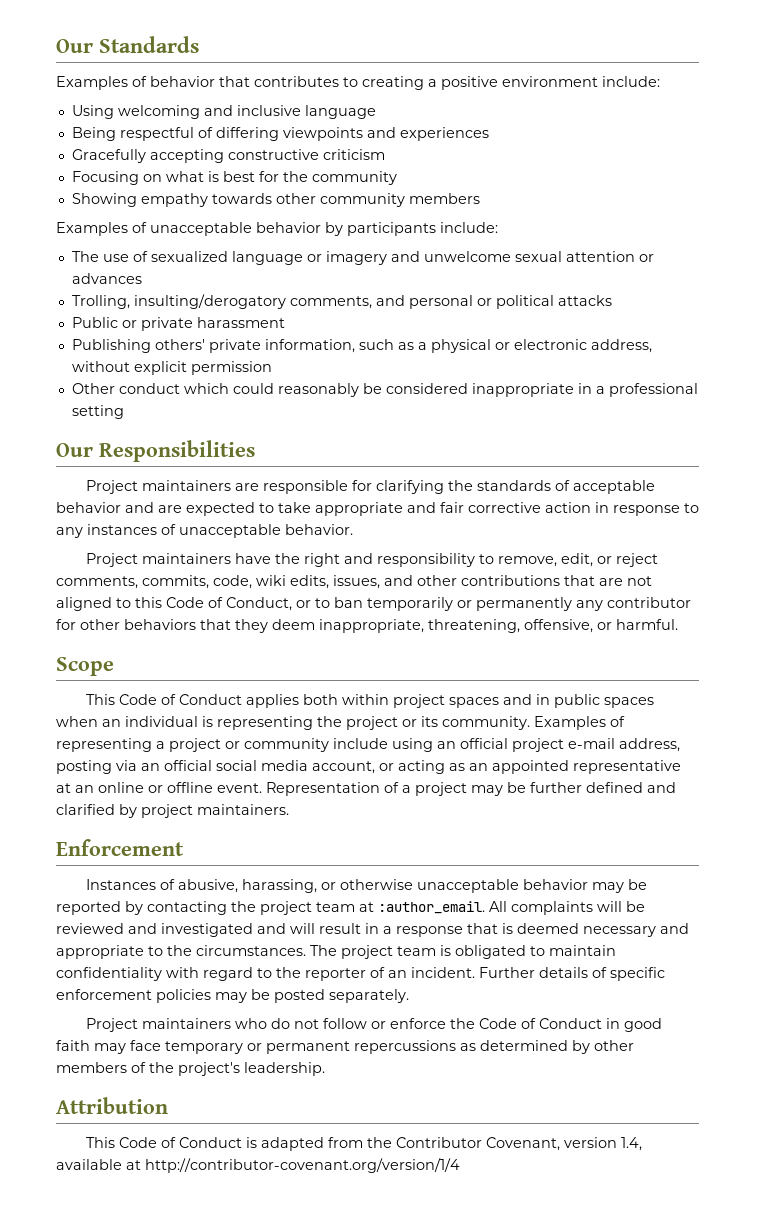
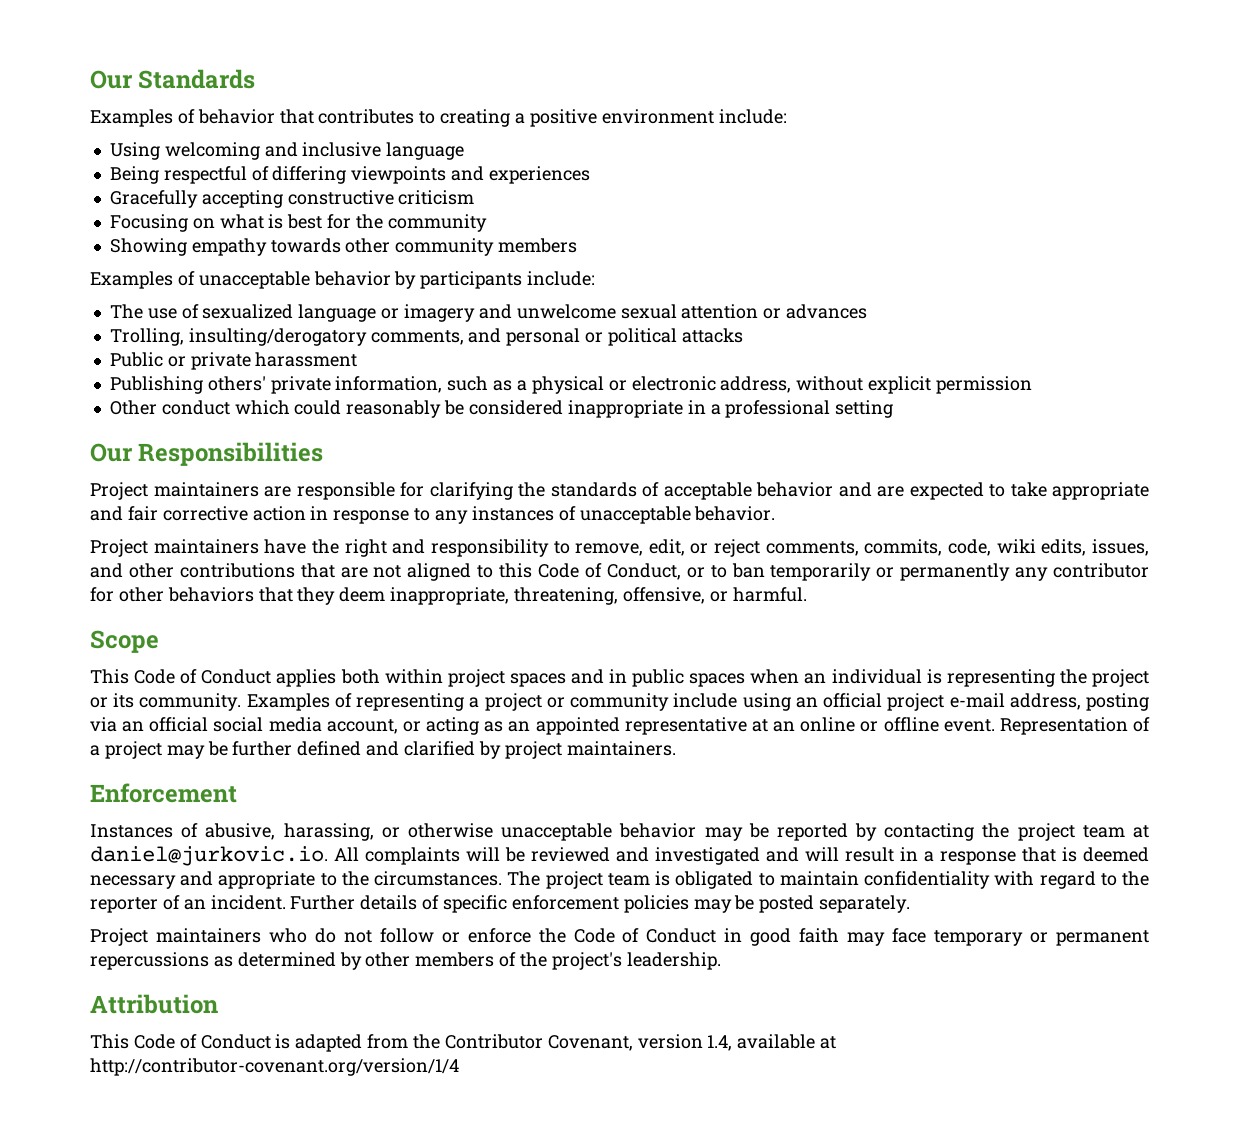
[378,901,485,914] :author_email. -> [90,846,328,866] daniel@jurkovic.io.

